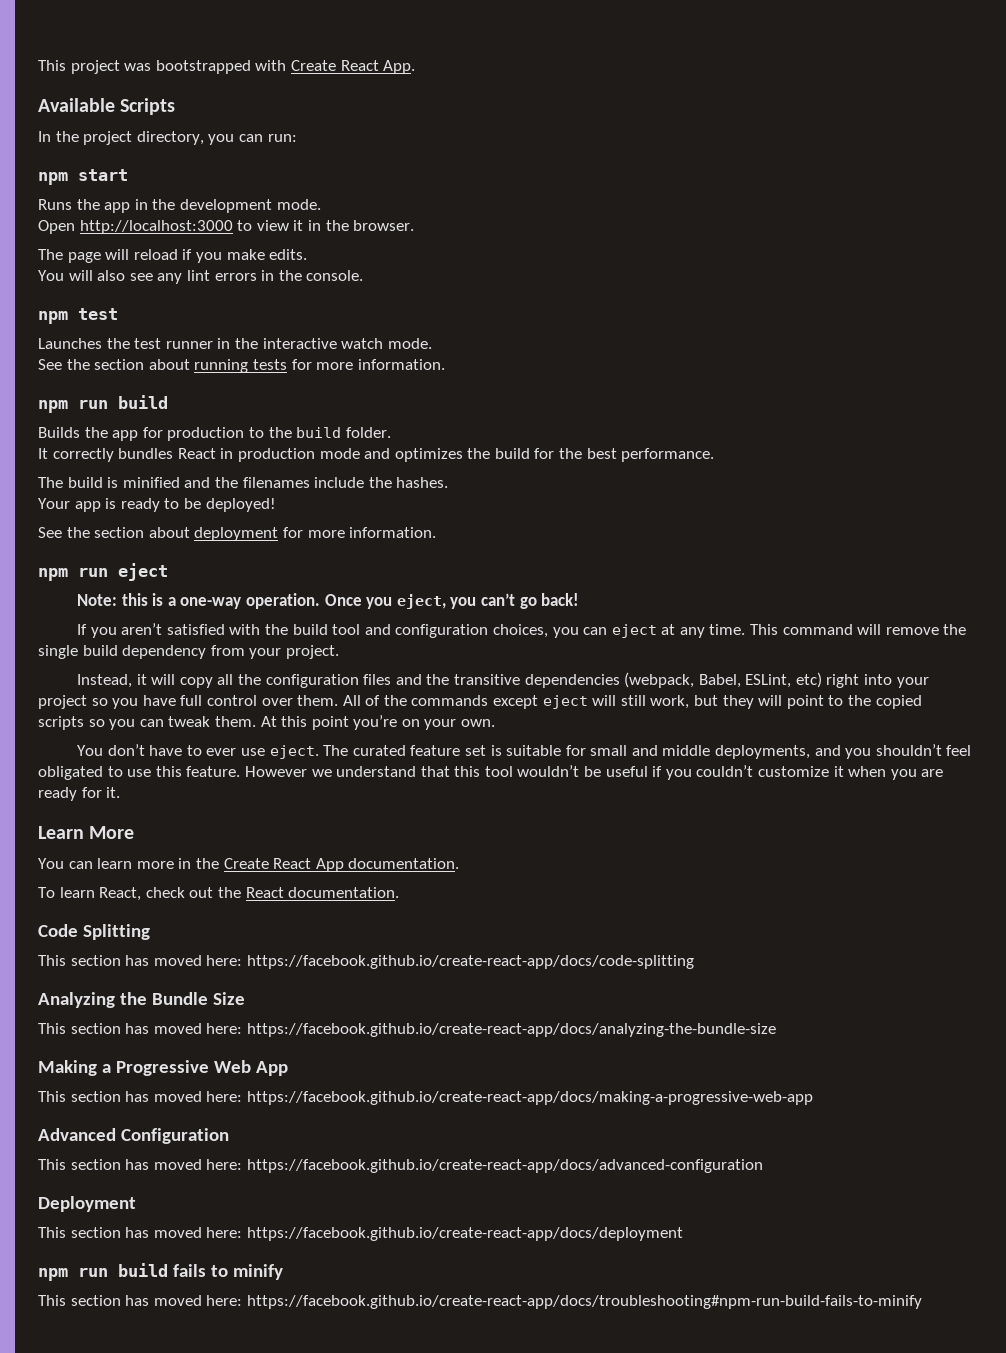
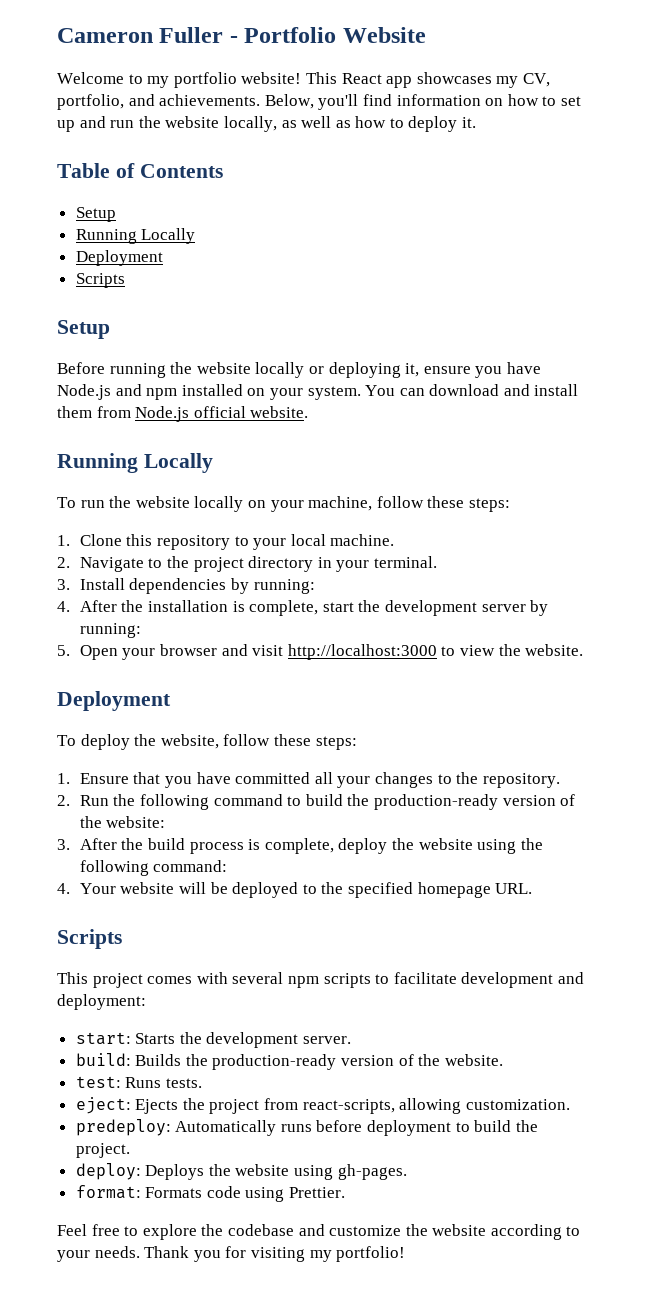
[38,60,416,74] [38,98,176,115] [38,131,297,145] [38,169,128,185] [38,199,321,213] [38,220,415,234] [38,249,308,263] [38,270,364,284] [38,308,118,324] [38,338,432,349] [38,359,445,373] [38,395,168,413] [38,427,391,441] [38,448,715,462] [38,477,449,488] [38,498,276,512] [38,527,437,541] [38,563,168,581] [77,593,580,609] [77,623,967,638] [38,645,339,659] [77,672,929,688] [38,695,922,709] [38,715,496,730] [77,744,972,759] [38,765,944,780] [38,787,121,801] [38,826,135,839] [38,858,460,872] [38,887,400,901] [38,924,150,940] [38,955,694,969] [38,992,245,1008] [38,1023,776,1037] [38,1060,288,1076] [38,1091,813,1105] [38,1128,229,1144] [38,1159,763,1173] [38,1196,136,1212] [38,1227,683,1241] [38,1263,283,1281] [38,1295,922,1309] This project was bootstrapped with Create React App. // Available Scripts // In the project directory, you can run: // npm start // Runs the app in the development mode. // Open http://localhost:3000 to view it in the browser. // The page will reload if you make edits. // You will also see any lint errors in the console. // npm test // Launches the test runner in the interactive watch mode. // See the section about running tests for more information. // npm run build // Builds the app for production to the build folder. // It correctly bundles React in production mode and optimizes the build for the best performance. // The build is minified and the filenames include the hashes. // Your app is ready to be deployed! // See the section about deployment for more information. // npm run eject // Note: this is a one-way operation. Once you eject, you can’t go back! // If you aren’t satisfied with the build tool and configuration choices, you can eject at any time. This command will remove the single build dependency from your project. // Instead, it will copy all the configuration files and the transitive dependencies (webpack, Babel, ESLint, etc) right into your project so you have full control over them. All of the commands except eject will still work, but they will point to the copied scripts so you can tweak them. At this point you’re on your own. // You don’t have to ever use eject. The curated feature set is suitable for small and middle deployments, and you shouldn’t feel obligated to use this feature. However we understand that this tool wouldn’t be useful if you couldn’t customize it when you are ready for it. // Learn More // You can learn more in the Create React App documentation. // To learn React, check out the React documentation. // Code Splitting // This section has moved here: https://facebook.github.io/create-react-app/docs/code-splitting // Analyzing the Bundle Size // This section has moved here: https://facebook.github.io/create-react-app/docs/analyzing-the-bundle-size // Making a Progressive Web App // This section has moved here: https://facebook.github.io/create-react-app/docs/making-a-progressive-web-app // Advanced Configuration // This section has moved here: https://facebook.github.io/create-react-app/docs/advanced-configuration // Deployment // This section has moved here: https://facebook.github.io/create-react-app/docs/deployment // npm run build fails to minify // This section has moved here: https://facebook.github.io/create-react-app/docs/troubleshooting#npm-run-build-fails-to-minify -> [57,27,426,43] [57,72,550,88] [57,94,581,110] [57,116,477,132] [57,163,223,178] [75,207,116,222] [75,228,196,244] [75,250,163,266] [75,273,125,288] [57,320,110,339] [57,362,541,378] [57,384,579,400] [57,406,309,422] [57,453,213,473] [57,496,510,512] [57,534,395,550] [57,556,437,572] [57,578,315,594] [57,600,549,616] [79,623,141,638] [57,644,584,660] [57,691,171,711] [57,734,357,750] [57,772,560,788] [57,794,576,810] [79,816,166,828] [57,838,543,854] [79,860,228,876] [57,882,533,898] [57,929,122,949] [57,972,584,988] [57,994,146,1010] [75,1032,352,1048] [75,1053,503,1070] [75,1076,202,1088] [75,1097,570,1114] [75,1119,538,1136] [75,1143,130,1158] [75,1163,407,1180] [75,1185,346,1202] [57,1224,581,1240] [57,1246,406,1262] Cameron Fuller - Portfolio Website // Welcome to my portfolio website! This React app showcases my CV, portfolio, and achievements. Below, you'll find information on how to set up and run the website locally, as well as how to deploy it. // Table of Contents // Setup // Running Locally // Deployment // Scripts // Setup // Before running the website locally or deploying it, ensure you have Node.js and npm installed on your system. You can download and install them from Node.js official website. // Running Locally // To run the website locally on your machine, follow these steps: // 1. Clone this repository to your local machine. // 2. Navigate to the project directory in your terminal. // 3. Install dependencies by running: // 4. After the installation is complete, start the development server by running: // 5. Open your browser and visit http://localhost:3000 to view the website. // Deployment // To deploy the website, follow these steps: // 1. Ensure that you have committed all your changes to the repository. // 2. Run the following command to build the production-ready version of the website: // 3. After the build process is complete, deploy the website using the following command: // 4. Your website will be deployed to the specified homepage URL. // Scripts // This project comes with several npm scripts to facilitate development and deployment: // start: Starts the development server. // build: Builds the production-ready version of the website. // test: Runs tests. // eject: Ejects the project from react-scripts, allowing customization. // predeploy: Automatically runs before deployment to build the project. // deploy: Deploys the website using gh-pages. // format: Formats code using Prettier. // Feel free to explore the codebase and customize the website according to your needs. Thank you for visiting my portfolio!

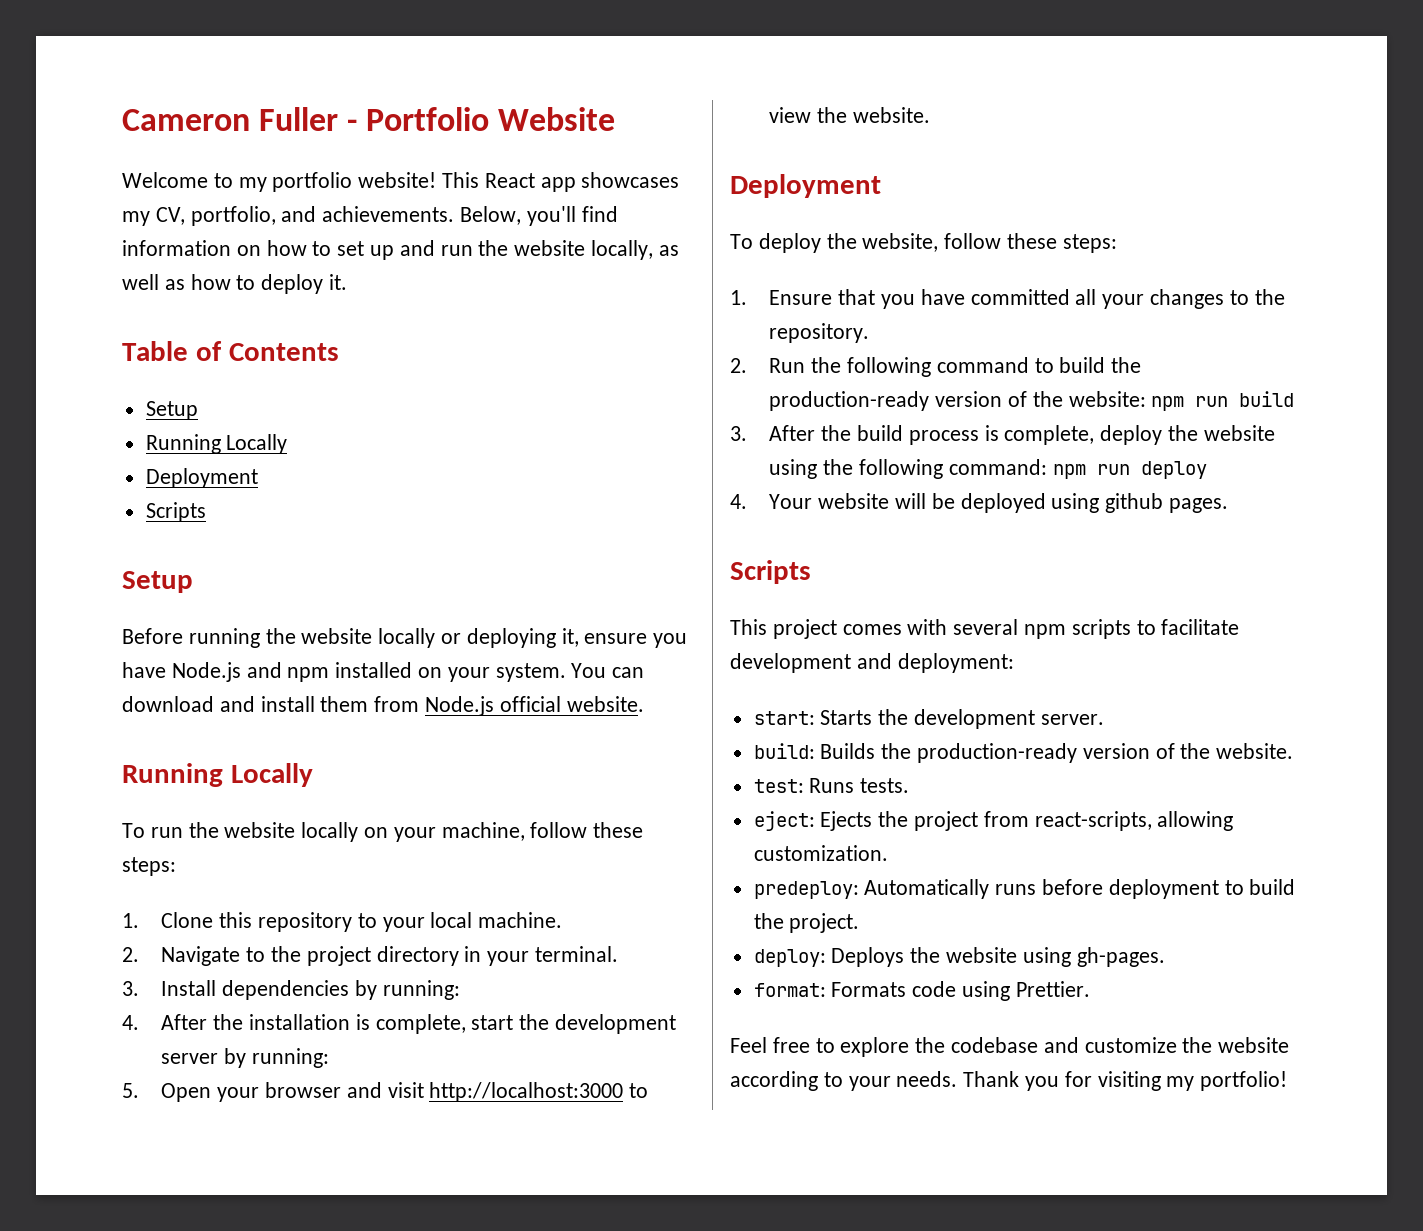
(166, 822) none -> [1151,391,1295,411] npm run build
(228, 866) none -> [1052,461,1207,479] npm run deploy
[302,882,533,898] to the specified homepage URL. -> [1051,493,1228,513] using github pages.

